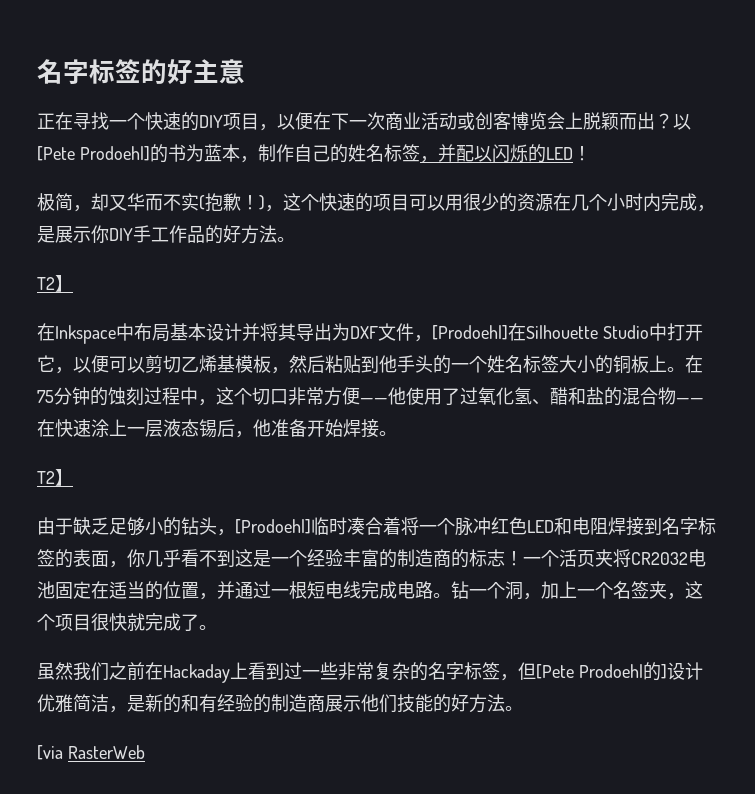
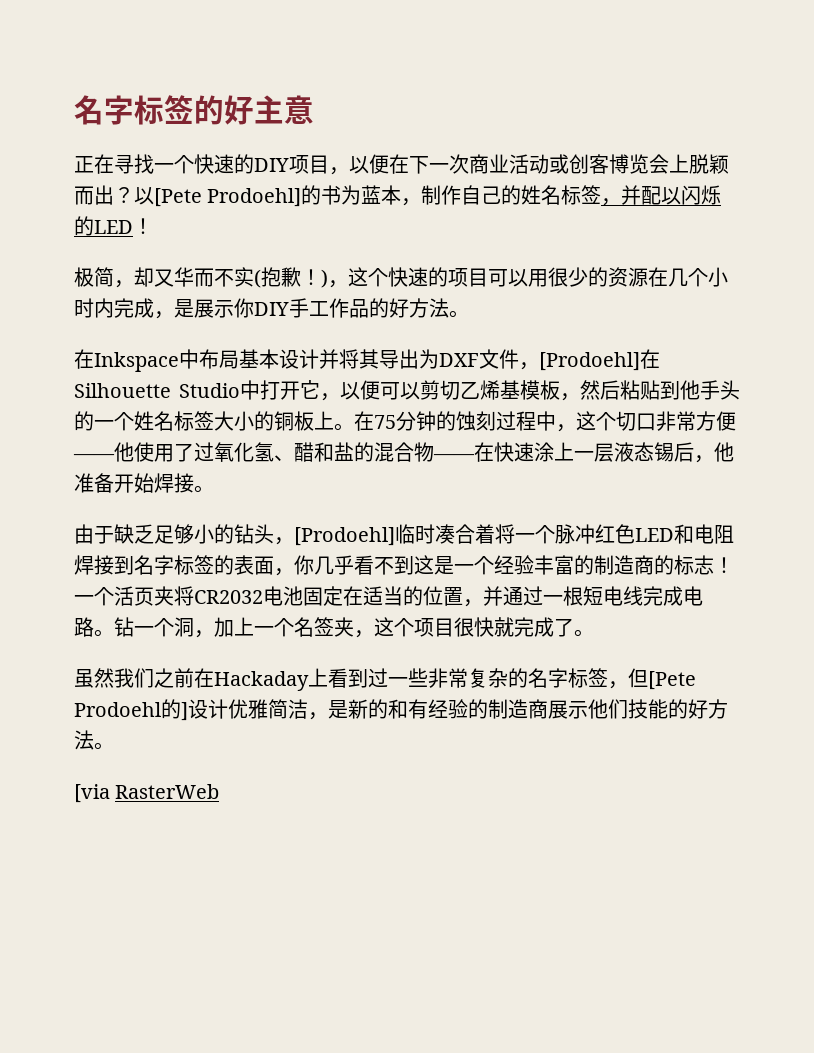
[37,275,73,292] // T2】 -> (469, 314) none
[37,469,73,486] // T2】 -> (214, 489) none

